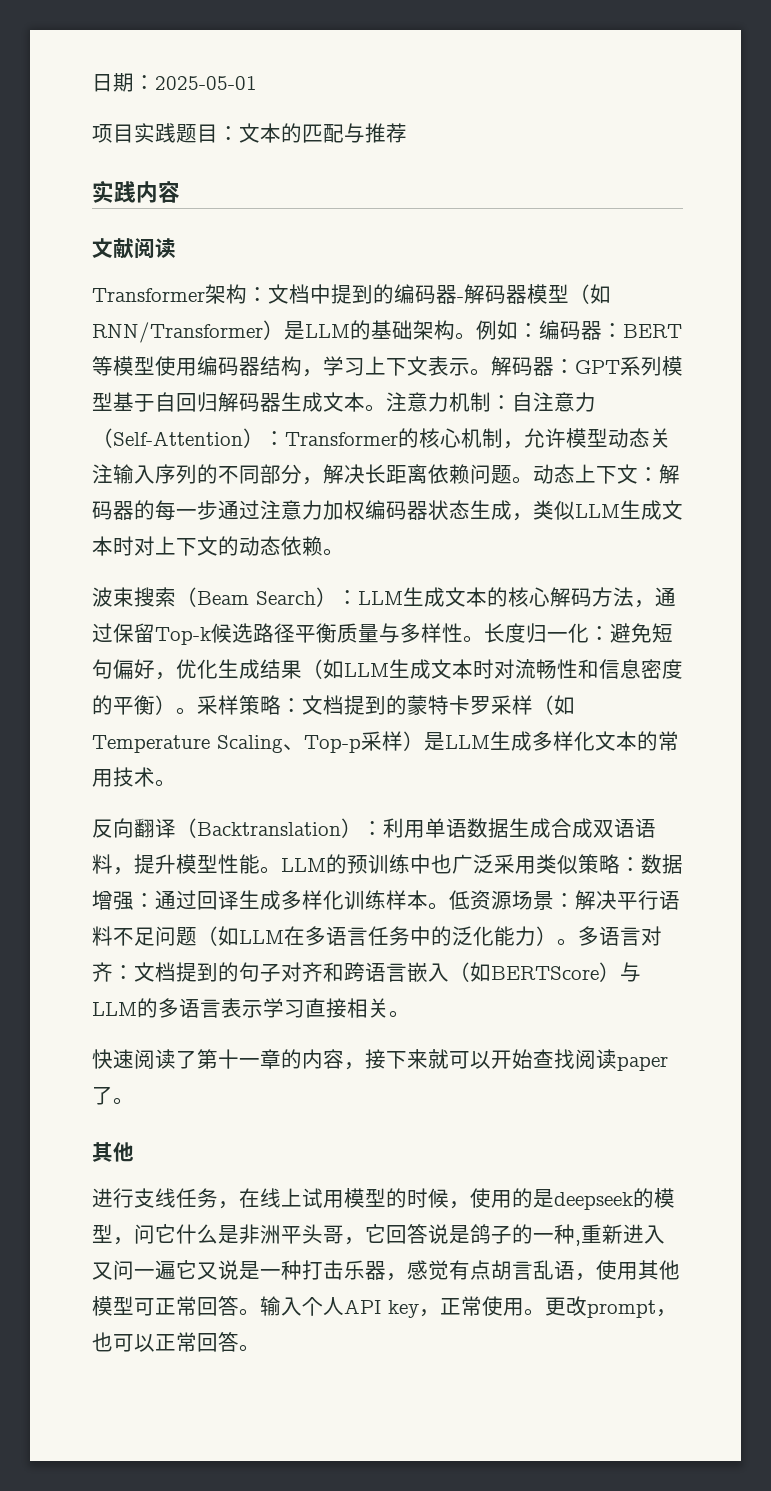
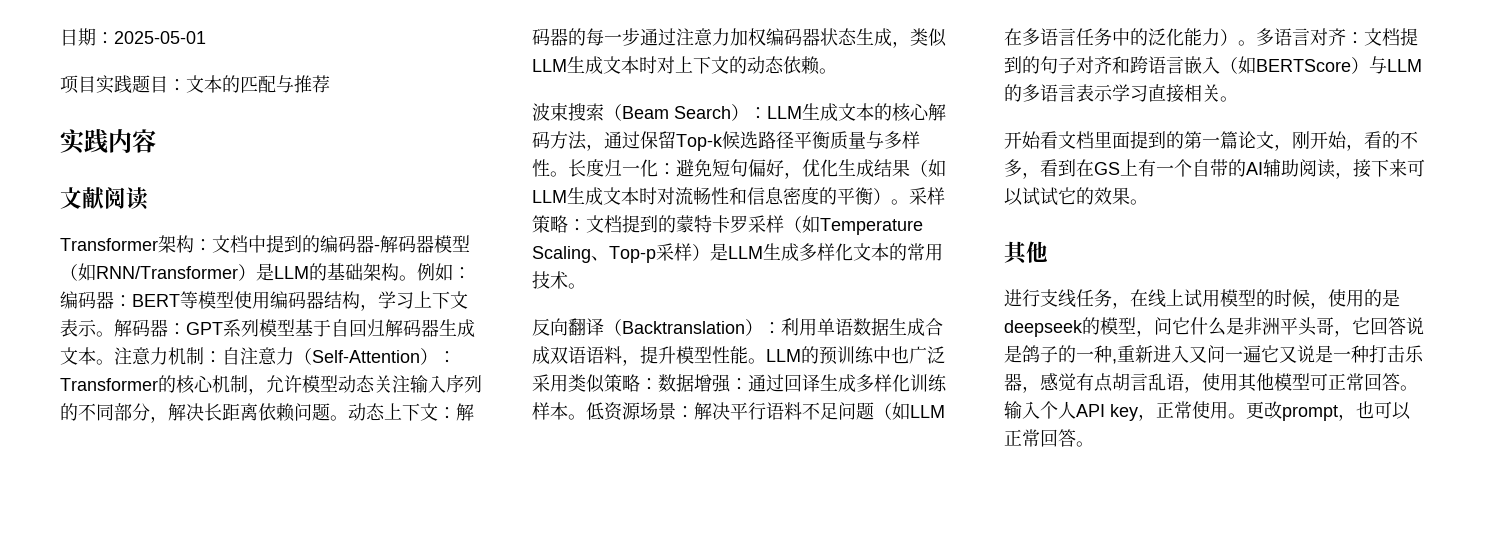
[92,1049,668,1071] [92,1086,113,1105] 快速阅读了第十一章的内容，接下来就可以开始查找阅读paper了 -> [1004,131,1418,151] [1004,159,1425,179] [1004,187,1130,206] 开始看文档里面提到的第一篇论文，刚开始，看的不多，看到在GS上有一个自带的AI辅助阅读，接下来可以试试它的效果

